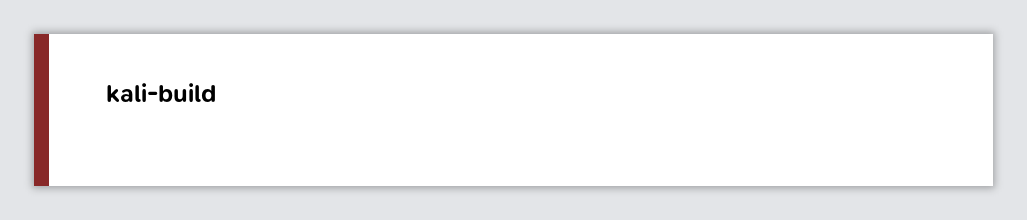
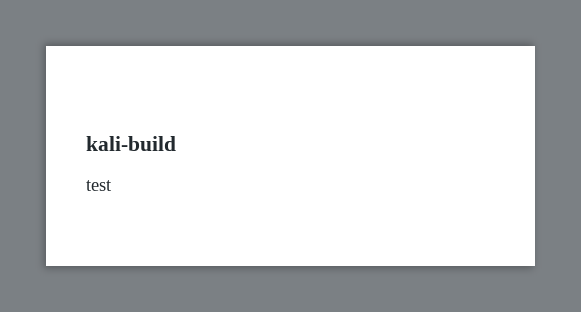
(216, 93) none -> [86,180,112,191] // test

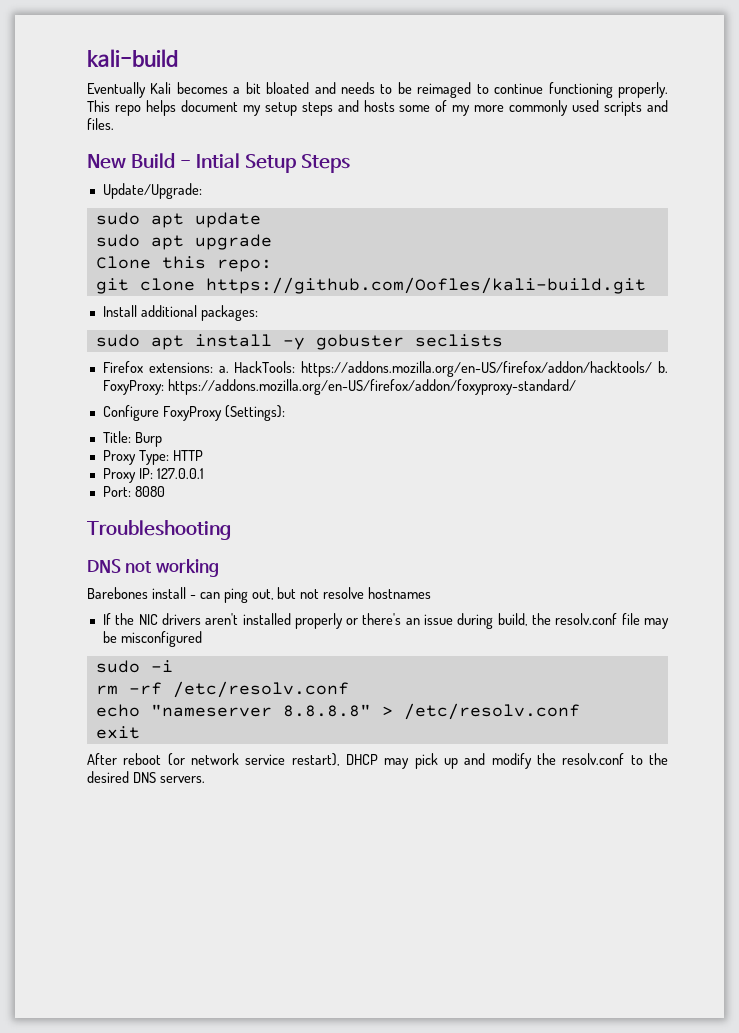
[86,180,112,191] test -> [87,82,668,98] [87,100,668,116] [87,118,114,130] [87,153,350,173] [102,183,202,199] [95,212,261,228] [95,234,272,250] [95,256,272,272] [95,277,646,294] [102,305,258,321] [95,334,503,350] [102,361,668,377] [102,379,576,395] [102,405,285,421] [102,431,162,447] [102,450,203,465] [102,468,204,483] [102,486,165,497] [87,520,231,540] [87,559,219,577] [87,587,432,603] [102,613,669,629] [102,631,202,647] [95,660,173,673] [95,681,349,698] [95,703,580,720] [95,726,140,739] [87,753,668,769] [87,771,205,783] Eventually Kali becomes a bit bloated and needs to be reimaged to continue functioning properly. This repo helps document my setup steps and hosts some of my more commonly used scripts and files. // New Build - Intial Setup Steps // Update/Upgrade: // sudo apt update // sudo apt upgrade // Clone this repo: // git clone https://github.com/Oofles/kali-build.git // Install additional packages: // sudo apt install -y gobuster seclists // Firefox extensions: a. HackTools: https://addons.mozilla.org/en-US/firefox/addon/hacktools/ b. FoxyProxy: https://addons.mozilla.org/en-US/firefox/addon/foxyproxy-standard/ // Configure FoxyProxy (Settings): // Title: Burp // Proxy Type: HTTP // Proxy IP: 127.0.0.1 // Port: 8080 // Troubleshooting // DNS not working // Barebones install - can ping out, but not resolve hostnames // If the NIC drivers aren't installed properly or there's an issue during build, the resolv.conf file may be misconfigured // sudo -i // rm -rf /etc/resolv.conf // echo "nameserver 8.8.8.8" > /etc/resolv.conf // exit // After reboot (or network service restart), DHCP may pick up and modify the resolv.conf to the desired DNS servers.

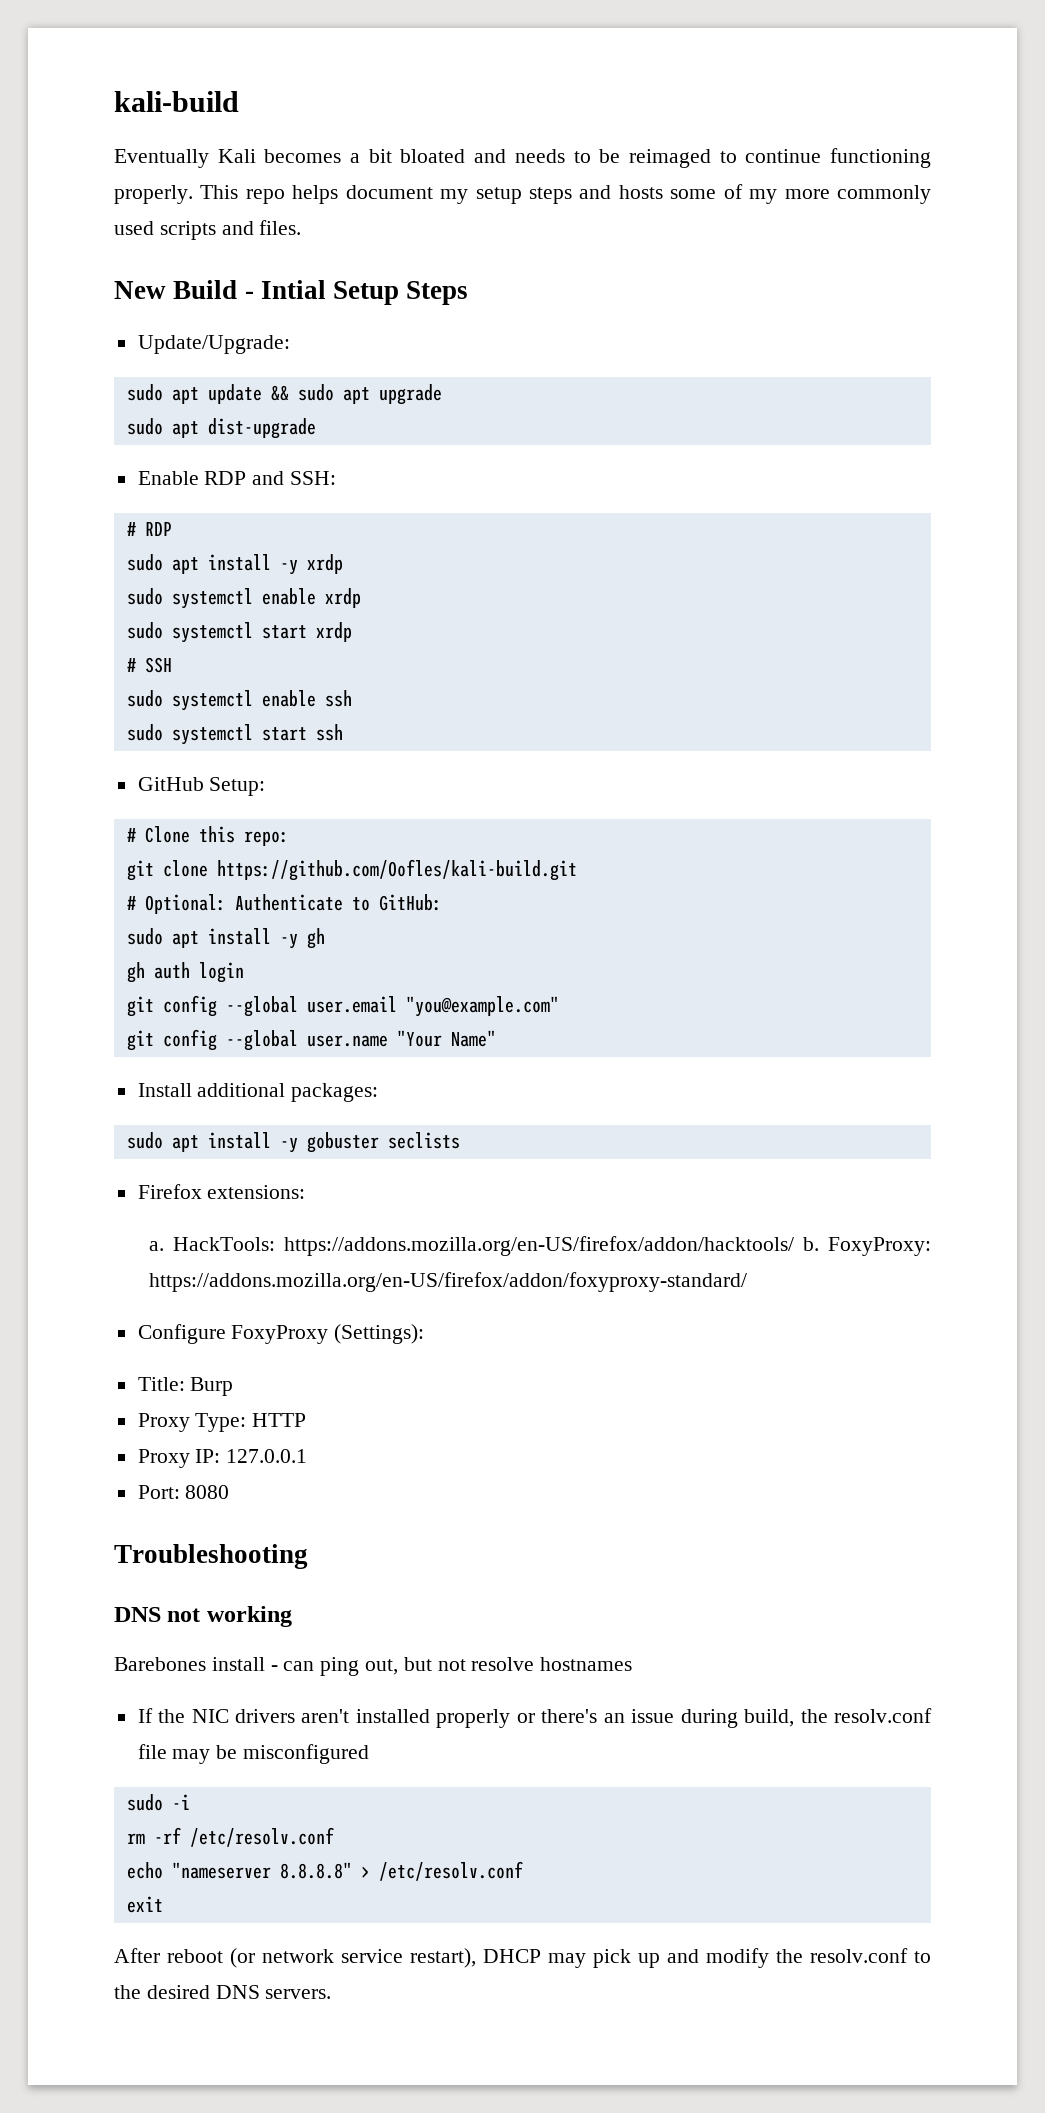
(261, 220) // -> [270,385,289,401] &&
(272, 242) none -> [126,418,316,439] [137,471,337,485] [126,522,172,536] [126,554,343,575] [126,588,361,609] [126,622,352,643] [126,657,172,673] [126,690,352,711] [126,724,343,745] [137,777,266,796] [126,828,136,842] sudo apt dist-upgrade // Enable RDP and SSH: // # RDP // sudo apt install -y xrdp // sudo systemctl enable xrdp // sudo systemctl start xrdp // # SSH // sudo systemctl enable ssh // sudo systemctl start ssh // GitHub Setup: // #
(646, 285) none -> [126,894,442,914] [126,928,325,949] [126,962,244,983] [126,995,559,1017] [126,1029,496,1051] // # Optional: Authenticate to GitHub: // sudo apt install -y gh // gh auth login // git config --global user.email "you@example.com" // git config --global user.name "Your Name"
(213, 367) none -> (306, 1192) //

